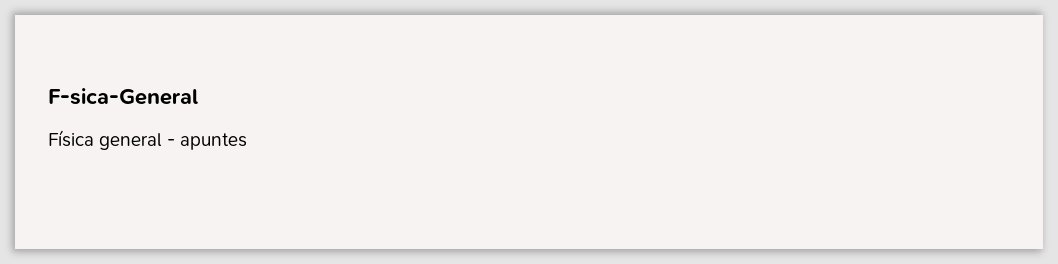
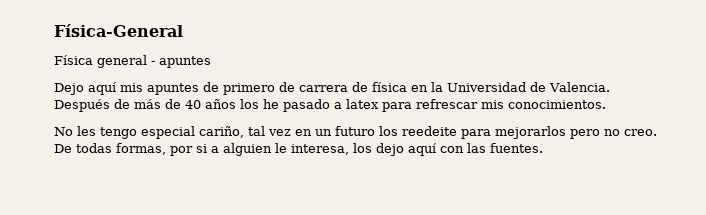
[48,88,198,105] F-sica-General -> [54,24,183,37] Física-General
(248, 141) none -> [54,82,610,95] [54,99,606,112] [54,126,657,139] [54,143,543,156] // Dejo aquí mis apuntes de primero de carrera de física en la Universidad de Valencia. Después de más de 40 años los he pasado a latex para refrescar mis conocimientos. // No les tengo especial cariño, tal vez en un futuro los reedeite para mejorarlos pero no creo. De todas formas, por si a alguien le interesa, los dejo aquí con las fuentes.

